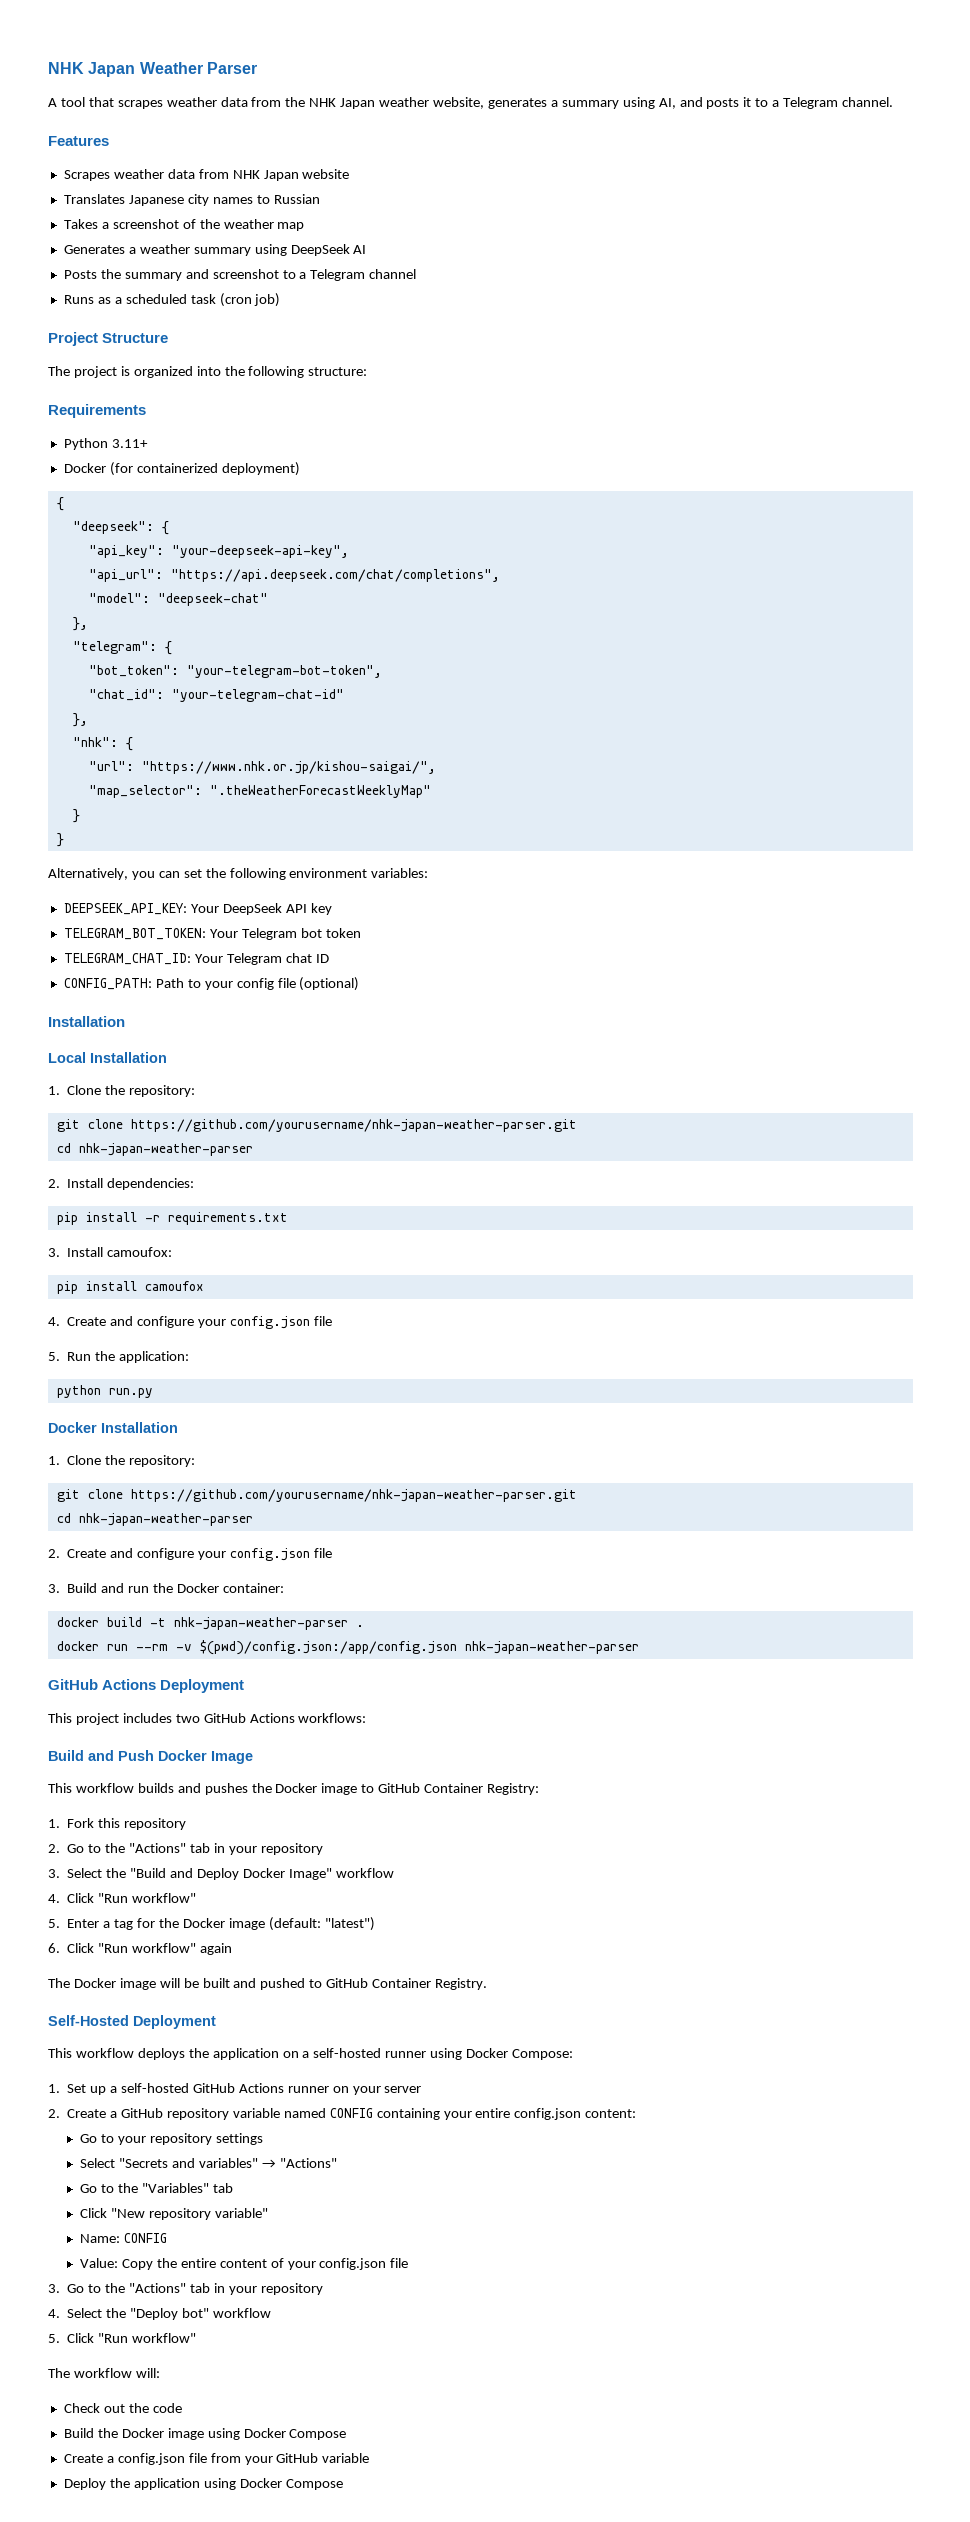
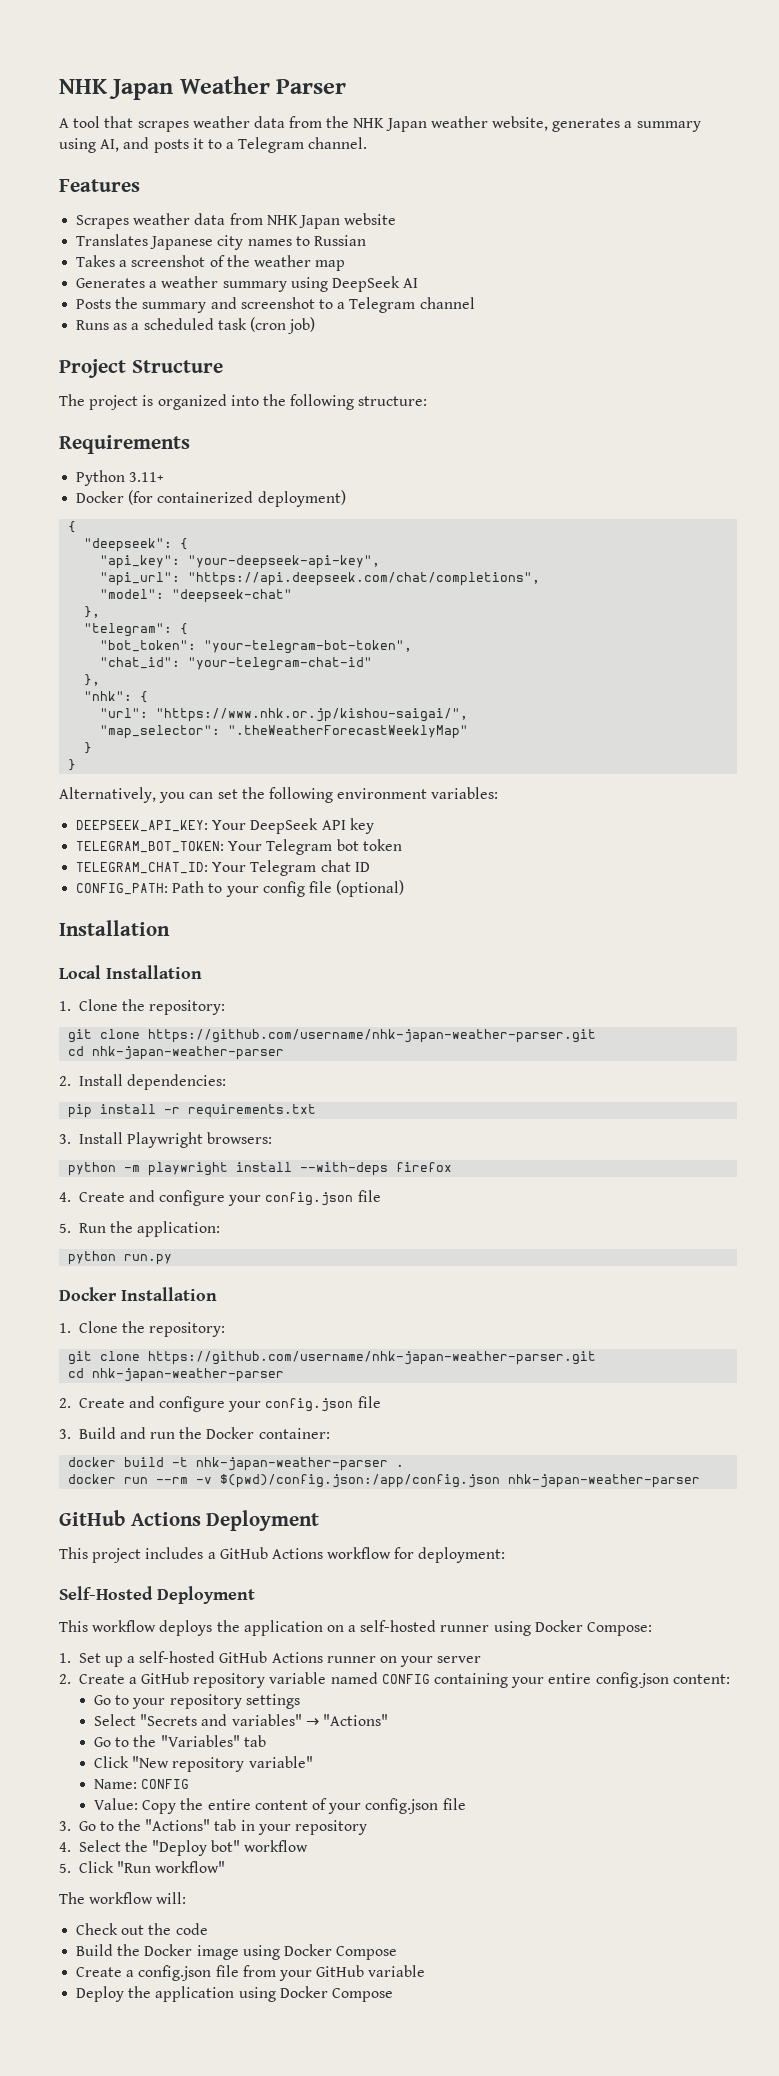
[130,1119,577,1132] https://github.com/yourusername/nhk-japan-weather-parser.git -> [148,1029,597,1043] https://github.com/username/nhk-japan-weather-parser.git
[107,1247,173,1257] [56,1281,204,1294] camoufox: // pip install camoufox -> [126,1132,273,1148] [68,1162,453,1176] Playwright browsers: // python -m playwright install --with-deps firefox
[130,1489,577,1502] https://github.com/yourusername/nhk-japan-weather-parser.git -> [148,1351,597,1365] https://github.com/username/nhk-japan-weather-parser.git
[175,1713,367,1723] [48,1750,253,1764] [48,1783,540,1795] [48,1818,187,1830] [48,1843,323,1855] [48,1868,394,1880] [48,1893,197,1903] [48,1917,375,1931] [48,1943,232,1955] [48,1978,488,1990] two GitHub Actions workflows: // Build and Push Docker Image // This workflow builds and pushes the Docker image to GitHub Container Registry: // 1. Fork this repository // 2. Go to the "Actions" tab in your repository // 3. Select the "Build and Deploy Docker Image" workflow // 4. Click "Run workflow" // 5. Enter a tag for the Docker image (default: "latest") // 6. Click "Run workflow" again // The Docker image will be built and pushed to GitHub Container Registry. -> [207,1547,506,1563] a GitHub Actions workflow for deployment:

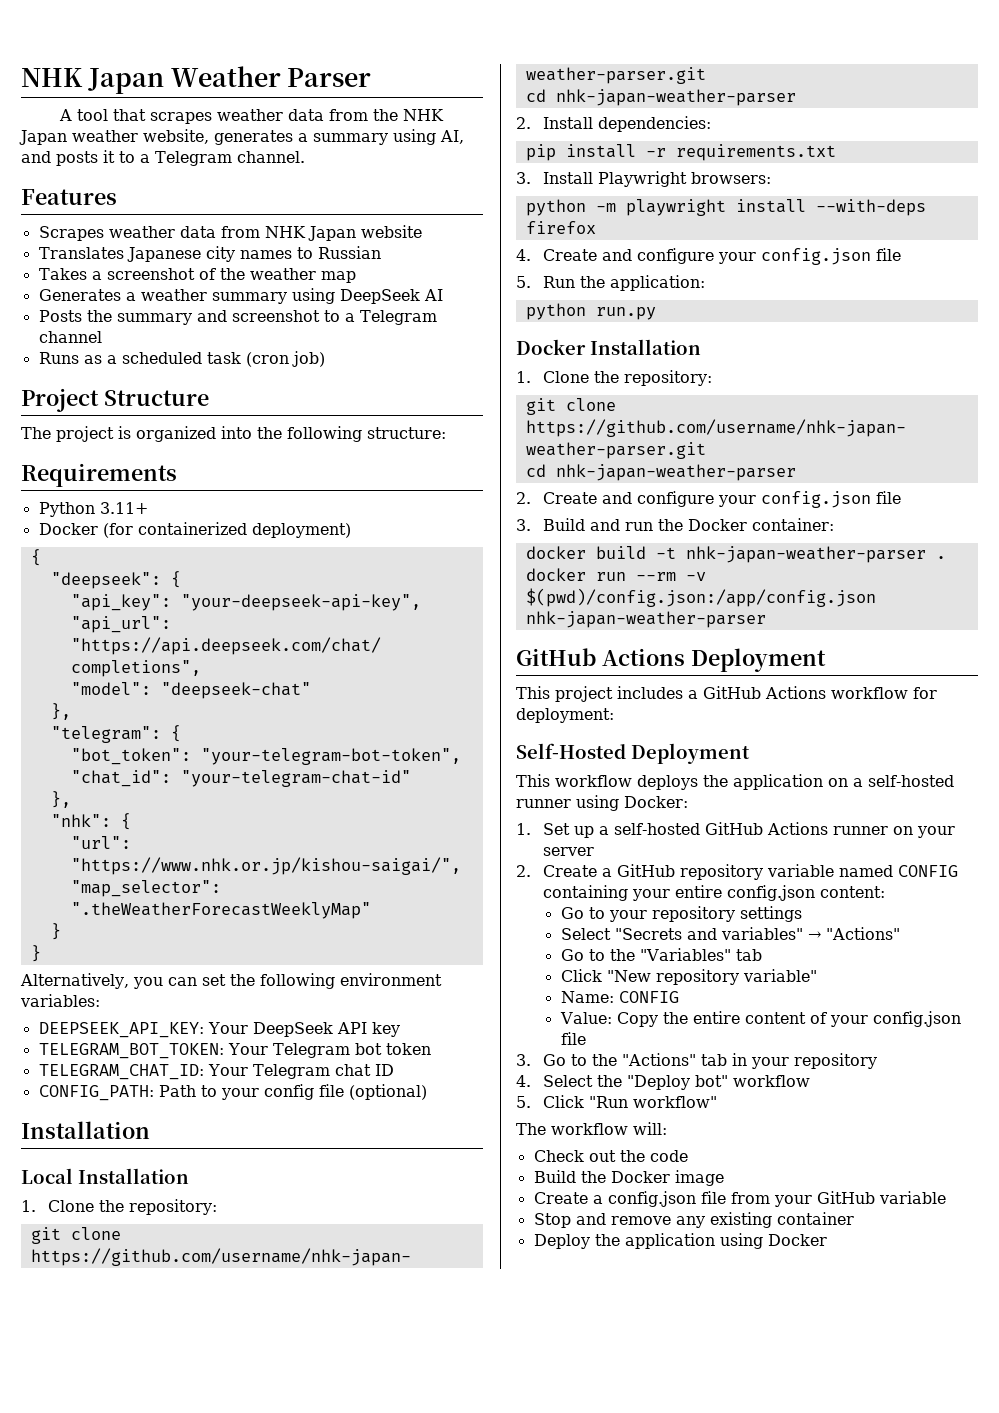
[534,1620,653,1636] Docker Compose: -> [624,796,688,808] Docker:
[242,1944,398,1960] using Docker Compose -> (724, 1178) none
(426, 1971) none -> [533,1212,854,1228] // Stop and remove any existing container
[331,1988,393,2002] Compose -> (827, 1240) none

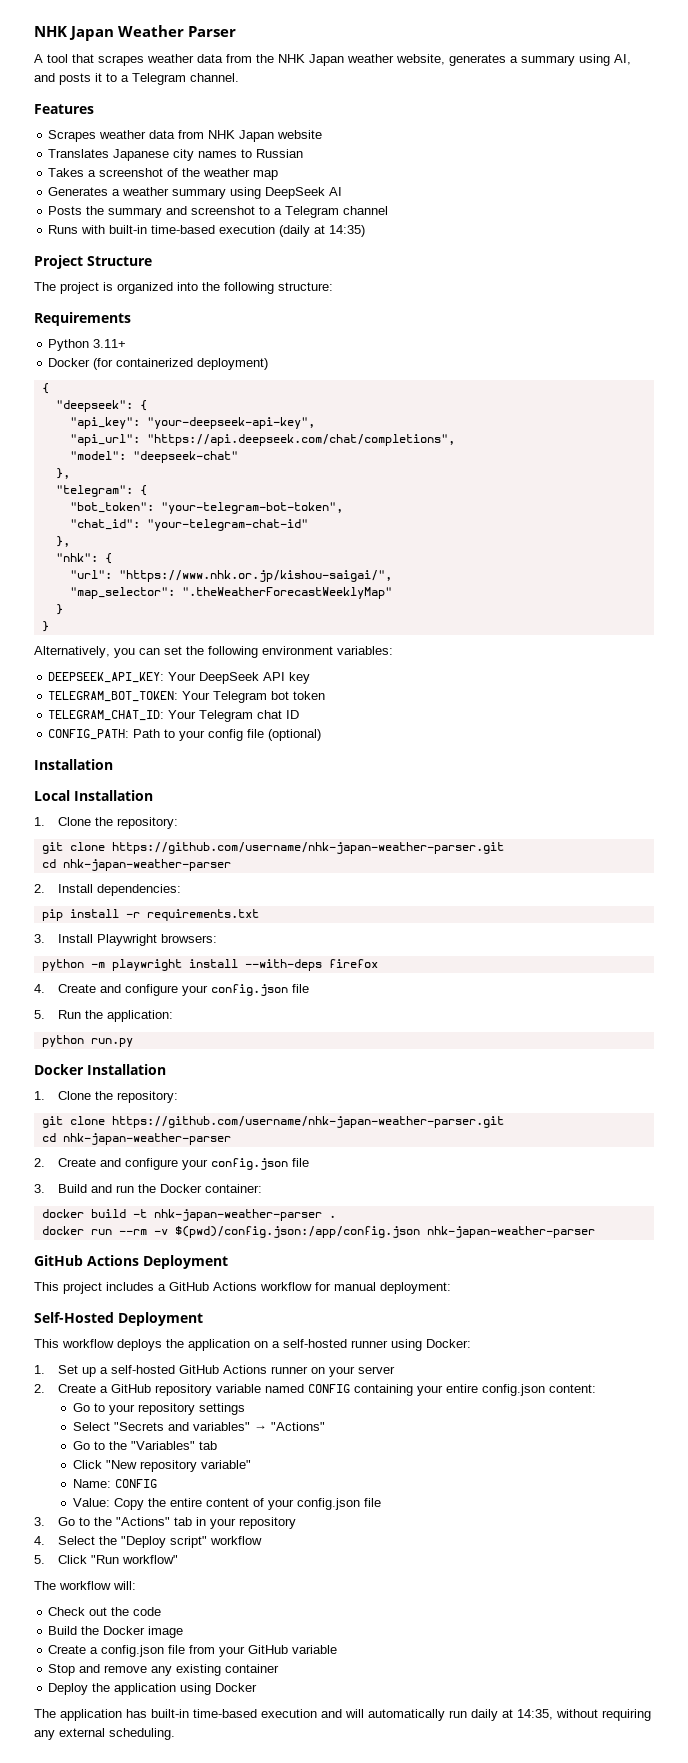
[83,351,325,367] as a scheduled task (cron job) -> [81,225,366,237] with built-in time-based execution (daily at 14:35)
(937, 693) none -> [334,1282,376,1291] manual
[695,1075,729,1087] bot" -> [170,1536,208,1548] script"
(827, 1240) none -> [34,1709,651,1721] [34,1728,175,1740] // The application has built-in time-based execution and will automatically run daily at 14:35, without requiring any external scheduling.

